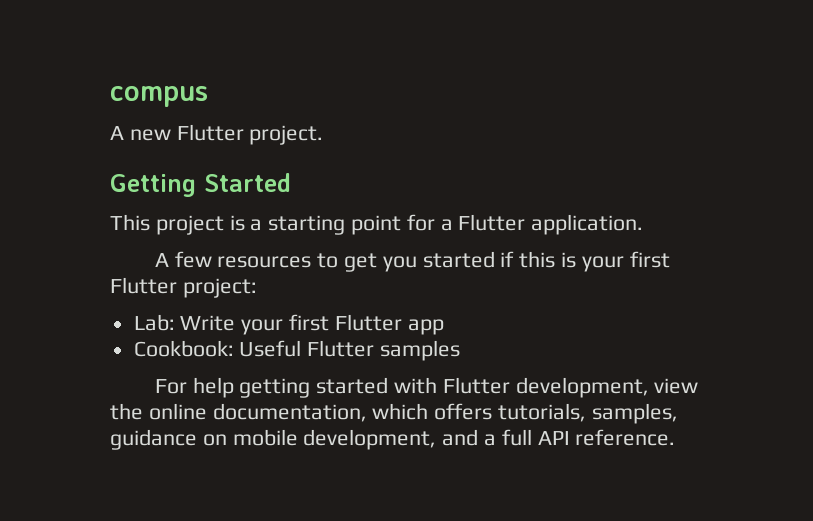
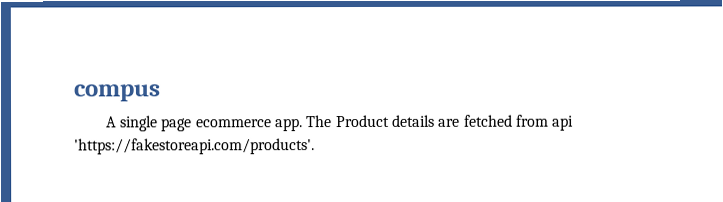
[129,124,324,145] [110,173,291,197] [110,214,644,235] [154,251,670,272] [110,277,257,298] [133,314,444,335] [133,340,461,361] [154,377,699,398] [110,403,678,424] [110,429,676,450] new Flutter project. // Getting Started // This project is a starting point for a Flutter application. // A few resources to get you started if this is your first Flutter project: // Lab: Write your first Flutter app // Cookbook: Useful Flutter samples // For help getting started with Flutter development, view the online documentation, which offers tutorials, samples, guidance on mobile development, and a full API reference. -> [120,114,575,132] [74,138,315,155] single page ecommerce app. The Product details are fetched from api 'https://fakestoreapi.com/products'.

